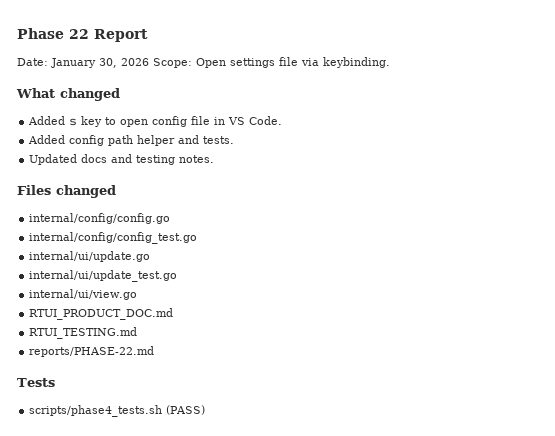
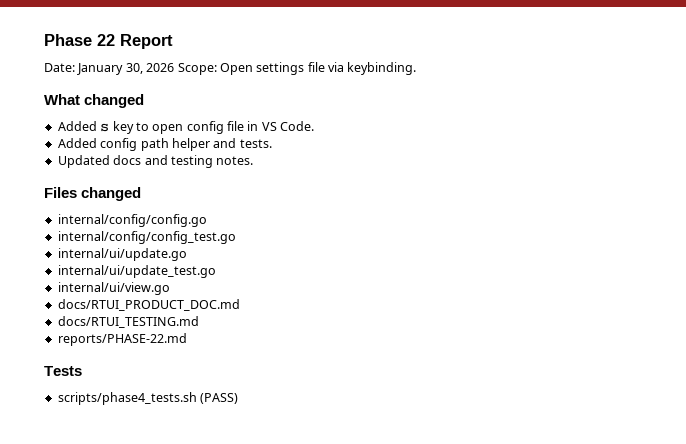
[29,308,174,320] [29,327,138,339] RTUI_PRODUCT_DOC.md // RTUI_TESTING.md -> [57,299,240,311] [57,316,199,328] docs/RTUI_PRODUCT_DOC.md // docs/RTUI_TESTING.md

